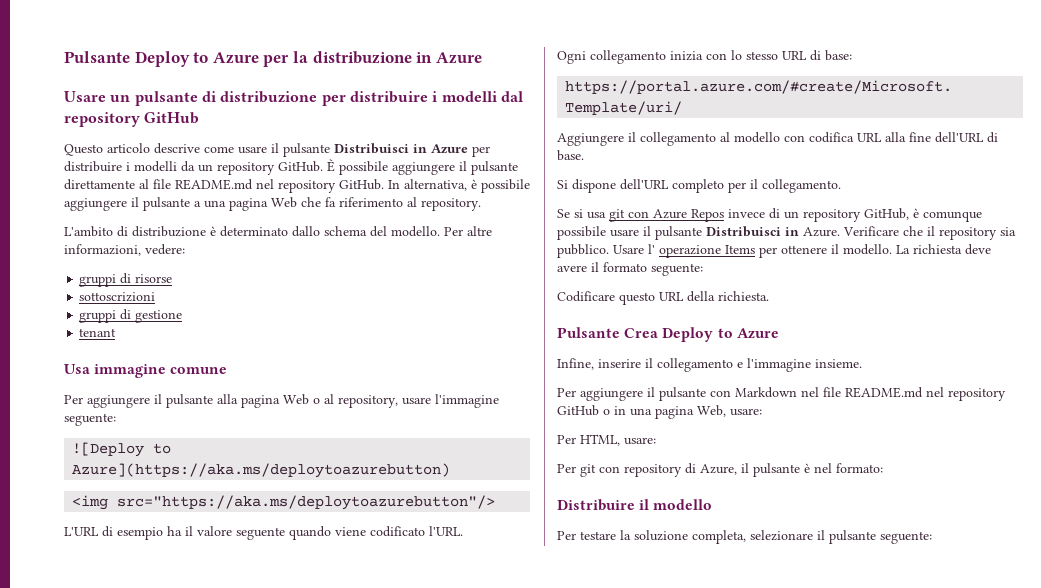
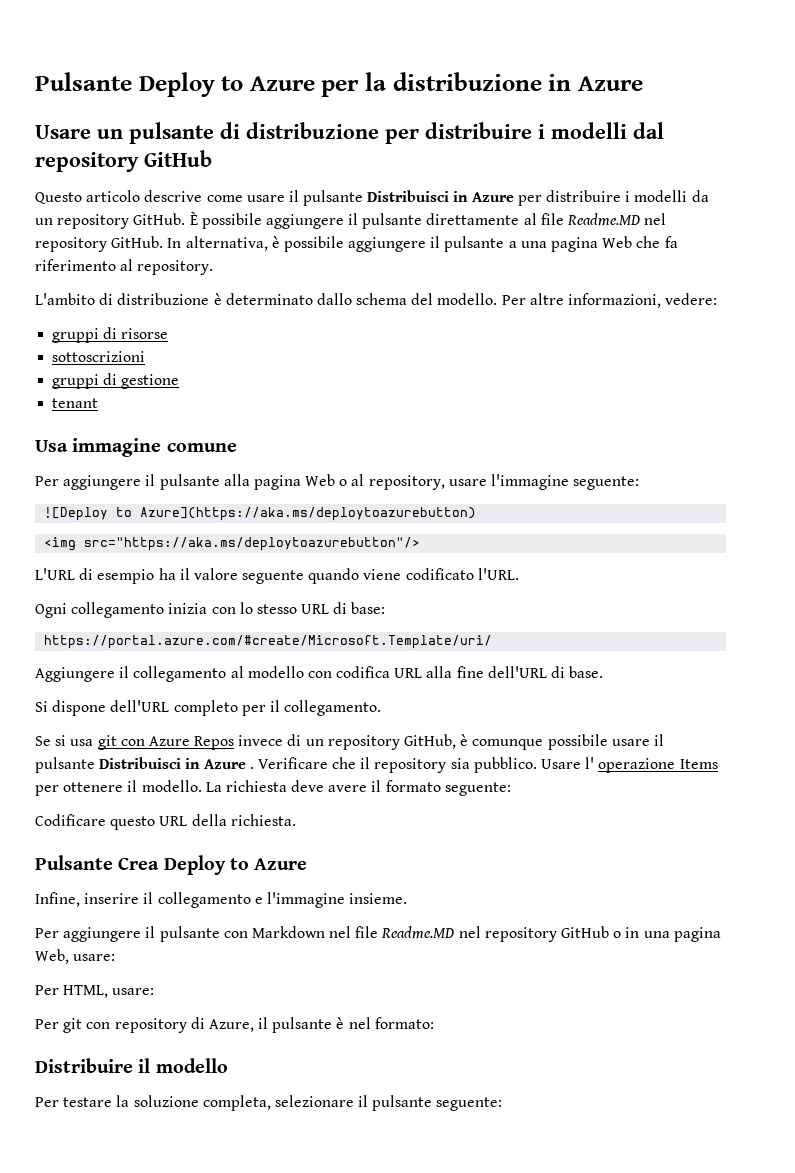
[175,179,253,190] README.md -> [567,213,641,226] Readme.MD
[803,227,840,237] Azure. -> [203,759,254,769] Azure .
[845,387,923,398] README.md -> [381,926,455,939] Readme.MD

